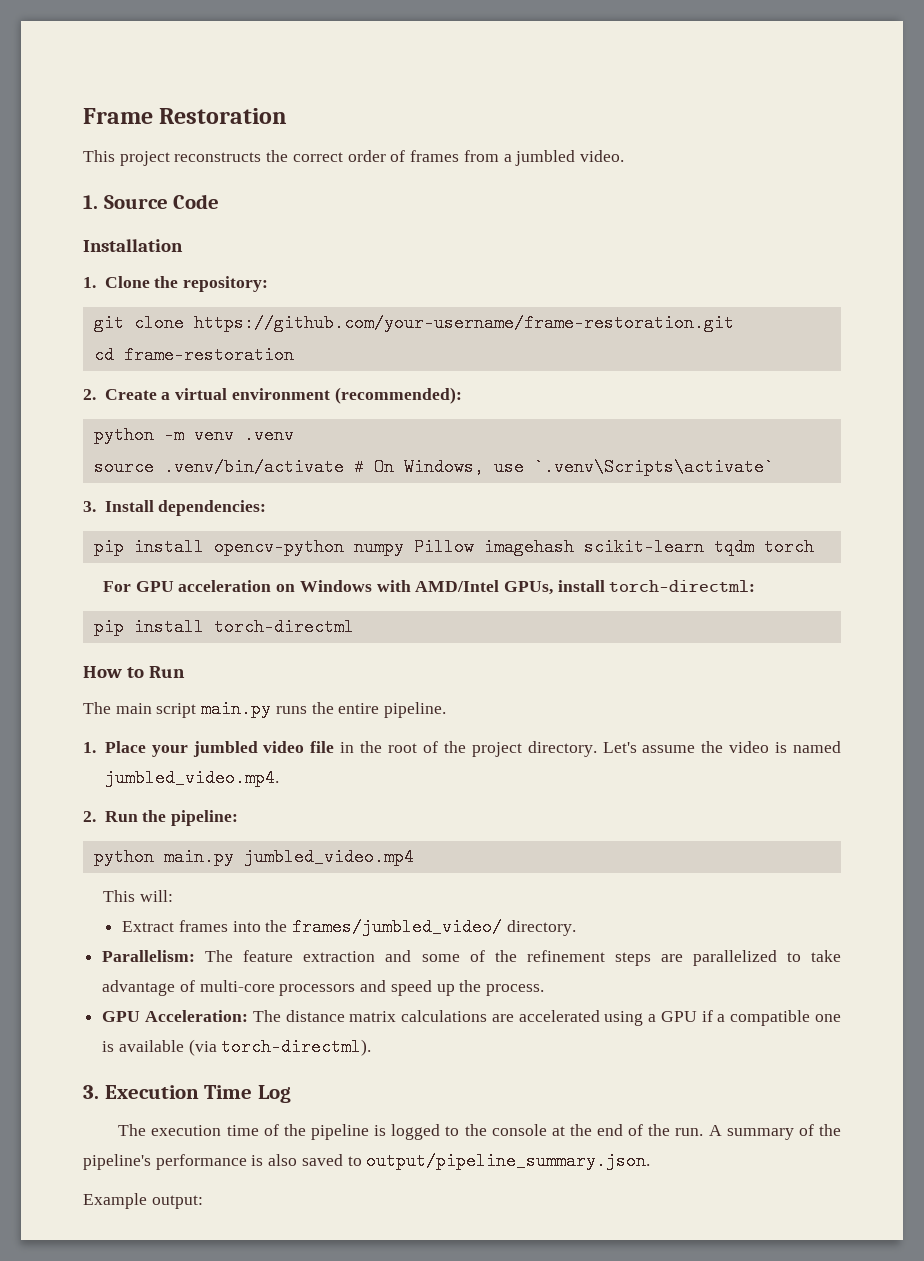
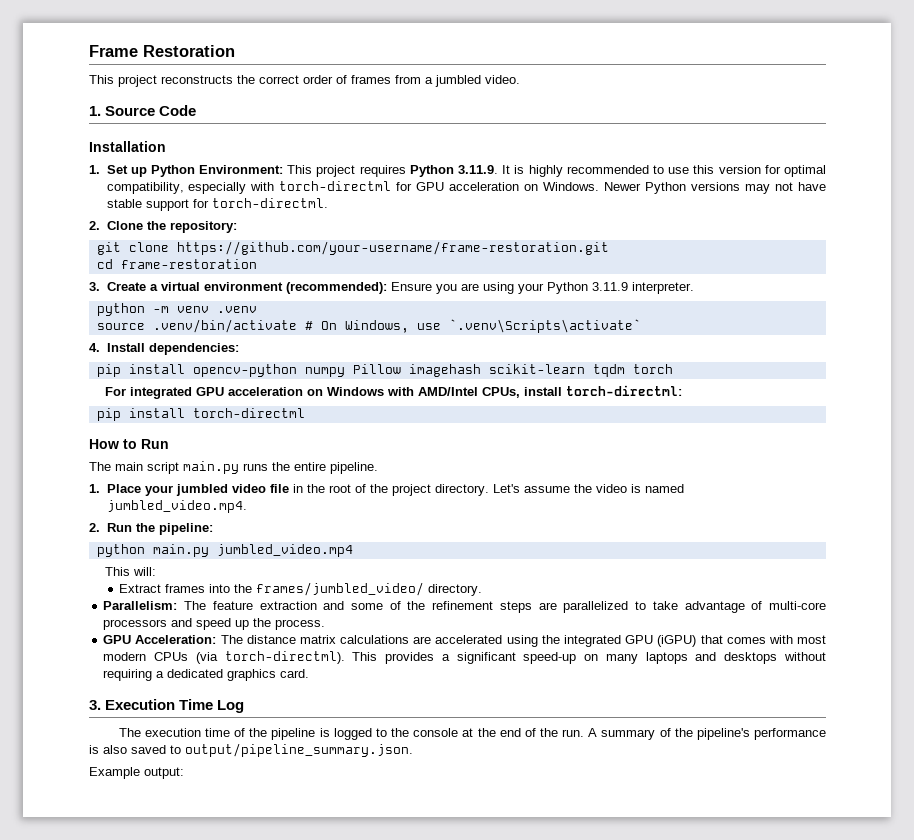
(96, 282) none -> [106,165,827,177] [106,181,826,194] [106,198,328,211] [89,221,100,230] Set up Python Environment: This project requires Python 3.11.9. It is highly recommended to use this version for optimal compatibility, especially with torch-directml for GPU acceleration on Windows. Newer Python versions may not have stable support for torch-directml. // 2.
[83,389,96,400] 2. -> [89,282,100,291] 3.
(462, 395) none -> [390,282,694,294] Ensure you are using your Python 3.11.9 interpreter.
[83,501,96,512] 3. -> [89,343,100,352] 4.
(131, 586) none -> [130,387,193,399] integrated
[503,581,553,595] GPUs, -> [482,387,521,398] CPUs,
[648,1010,841,1026] [102,1038,372,1056] a GPU if a compatible one is available (via torch-directml). -> [541,635,827,647] [103,651,827,664] [103,669,310,681] the integrated GPU (iGPU) that comes with most modern CPUs (via torch-directml). This provides a significant speed-up on many laptops and desktops without requiring a dedicated graphics card.

